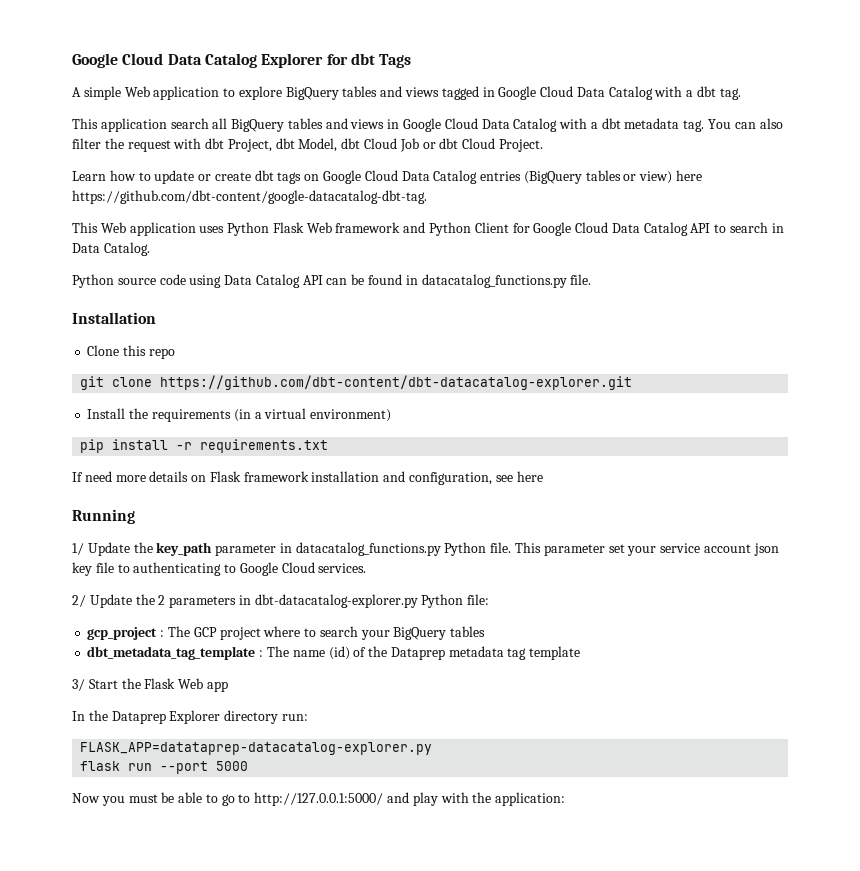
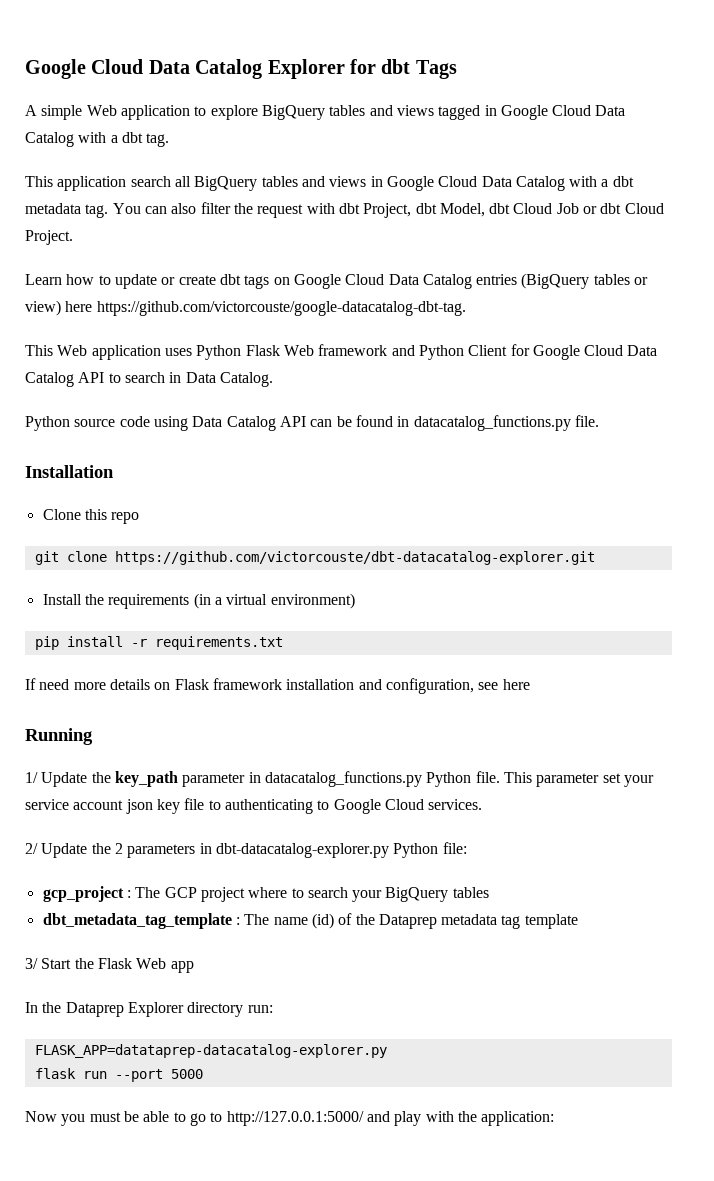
[72,190,427,204] https://github.com/dbt-content/google-datacatalog-dbt-tag. -> [96,301,466,316] https://github.com/victorcouste/google-datacatalog-dbt-tag.
[160,375,633,390] https://github.com/dbt-content/dbt-datacatalog-explorer.git -> [114,551,595,565] https://github.com/victorcouste/dbt-datacatalog-explorer.git

